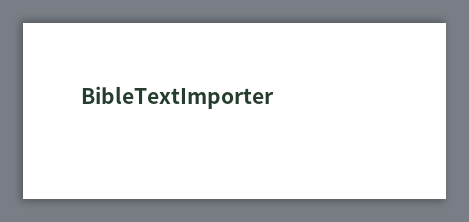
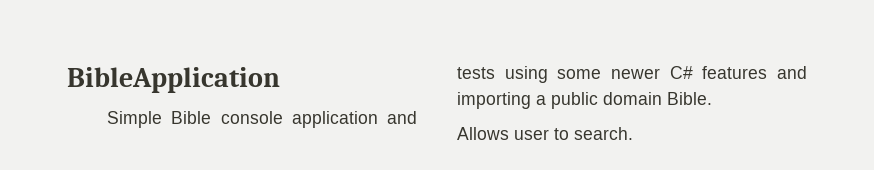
[81,86,274,109] BibleTextImporter -> [67,67,280,93] [107,111,417,128] [457,66,807,83] [457,92,712,109] [457,127,633,140] BibleApplication // Simple Bible console application and tests using some newer C# features and importing a public domain Bible. // Allows user to search.

